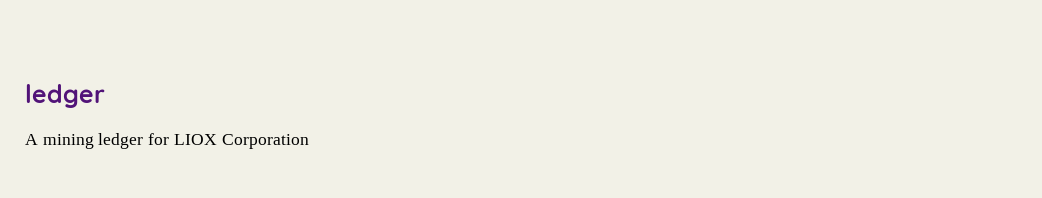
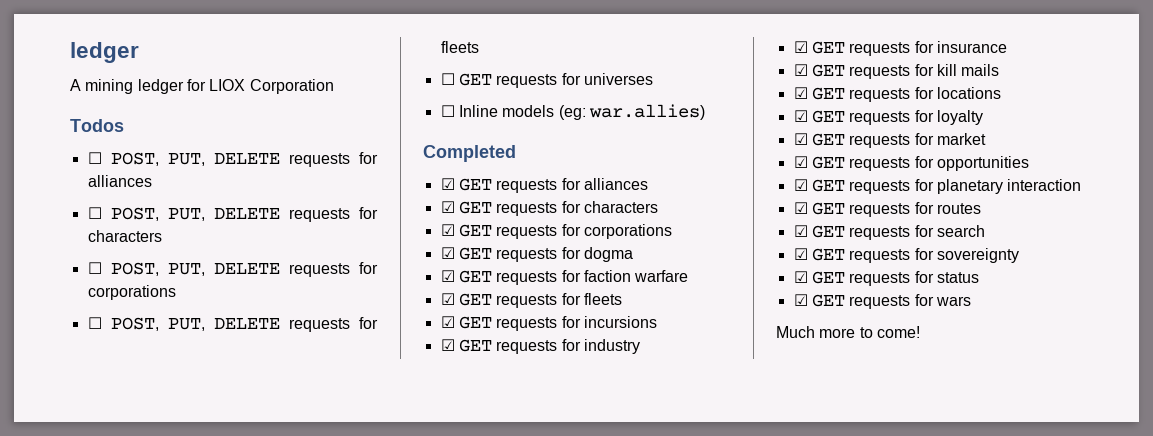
(309, 141) none -> [70,119,124,132] [87,152,378,167] [87,175,152,187] [87,207,378,222] [87,230,162,242] [87,262,378,277] [87,285,176,300] [87,317,378,332] [440,41,479,53] [440,73,653,88] [440,104,705,120] [423,145,516,162] [440,178,648,193] [440,201,658,216] [440,224,672,239] [440,247,633,262] [440,270,689,285] [440,293,622,308] [440,316,657,331] [440,339,640,354] [793,41,1007,56] [793,64,1000,79] [793,87,1001,102] [793,110,983,125] [793,133,986,148] [793,156,1029,171] [793,179,1082,194] [793,202,981,217] [793,225,985,240] [793,248,1019,263] [793,271,979,286] [793,294,971,309] [776,326,920,338] // Todos // ☐ POST, PUT, DELETE requests for alliances // ☐ POST, PUT, DELETE requests for characters // ☐ POST, PUT, DELETE requests for corporations // ☐ POST, PUT, DELETE requests for fleets // ☐ GET requests for universes // ☐ Inline models (eg: war.allies) // Completed // ☑ GET requests for alliances // ☑ GET requests for characters // ☑ GET requests for corporations // ☑ GET requests for dogma // ☑ GET requests for faction warfare // ☑ GET requests for fleets // ☑ GET requests for incursions // ☑ GET requests for industry // ☑ GET requests for insurance // ☑ GET requests for kill mails // ☑ GET requests for locations // ☑ GET requests for loyalty // ☑ GET requests for market // ☑ GET requests for opportunities // ☑ GET requests for planetary interaction // ☑ GET requests for routes // ☑ GET requests for search // ☑ GET requests for sovereignty // ☑ GET requests for status // ☑ GET requests for wars // Much more to come!

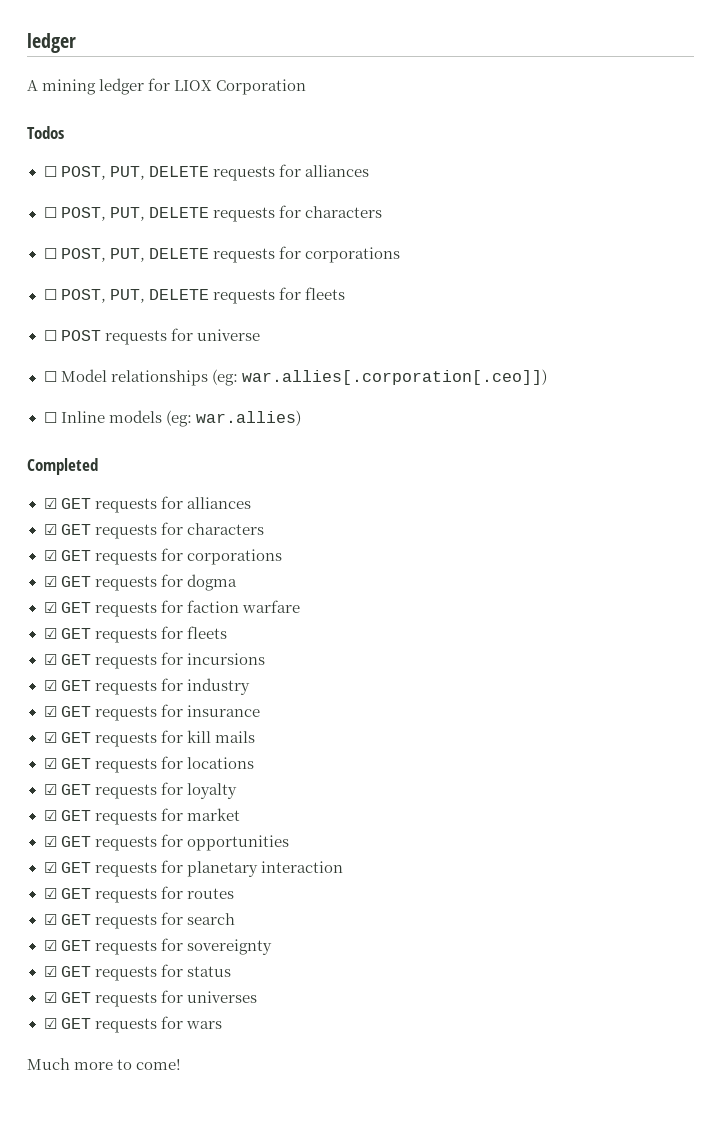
[458,73,653,88] GET requests for universes -> [60,328,260,345] [43,369,547,386] POST requests for universe // ☐ Model relationships (eg: war.allies[.corporation[.ceo]])
(979, 277) none -> [43,990,257,1007] // ☑ GET requests for universes

